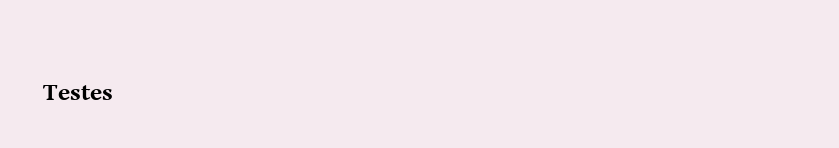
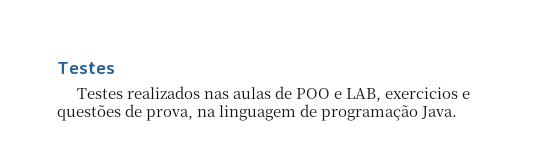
[43,85,113,100] Testes -> [57,62,115,74] [76,86,470,102] [57,104,458,121] Testes // Testes realizados nas aulas de POO e LAB, exercicios e questões de prova, na linguagem de programação Java.

